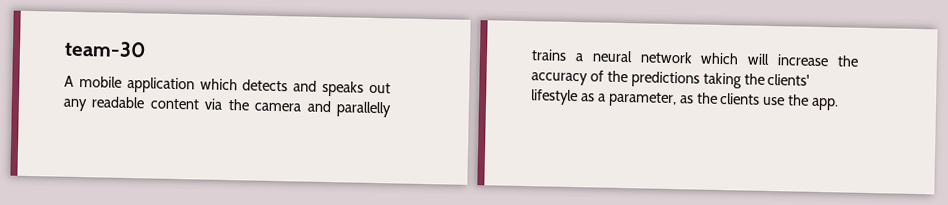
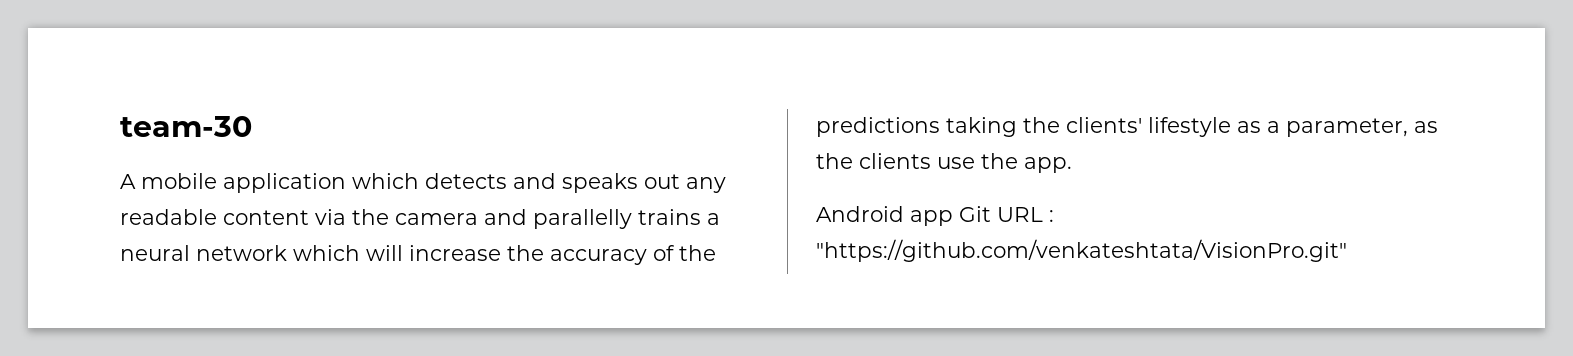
(840, 104) none -> [816,206,1054,226] [816,239,1347,262] // Android app Git URL : "https://github.com/venkateshtata/VisionPro.git"

